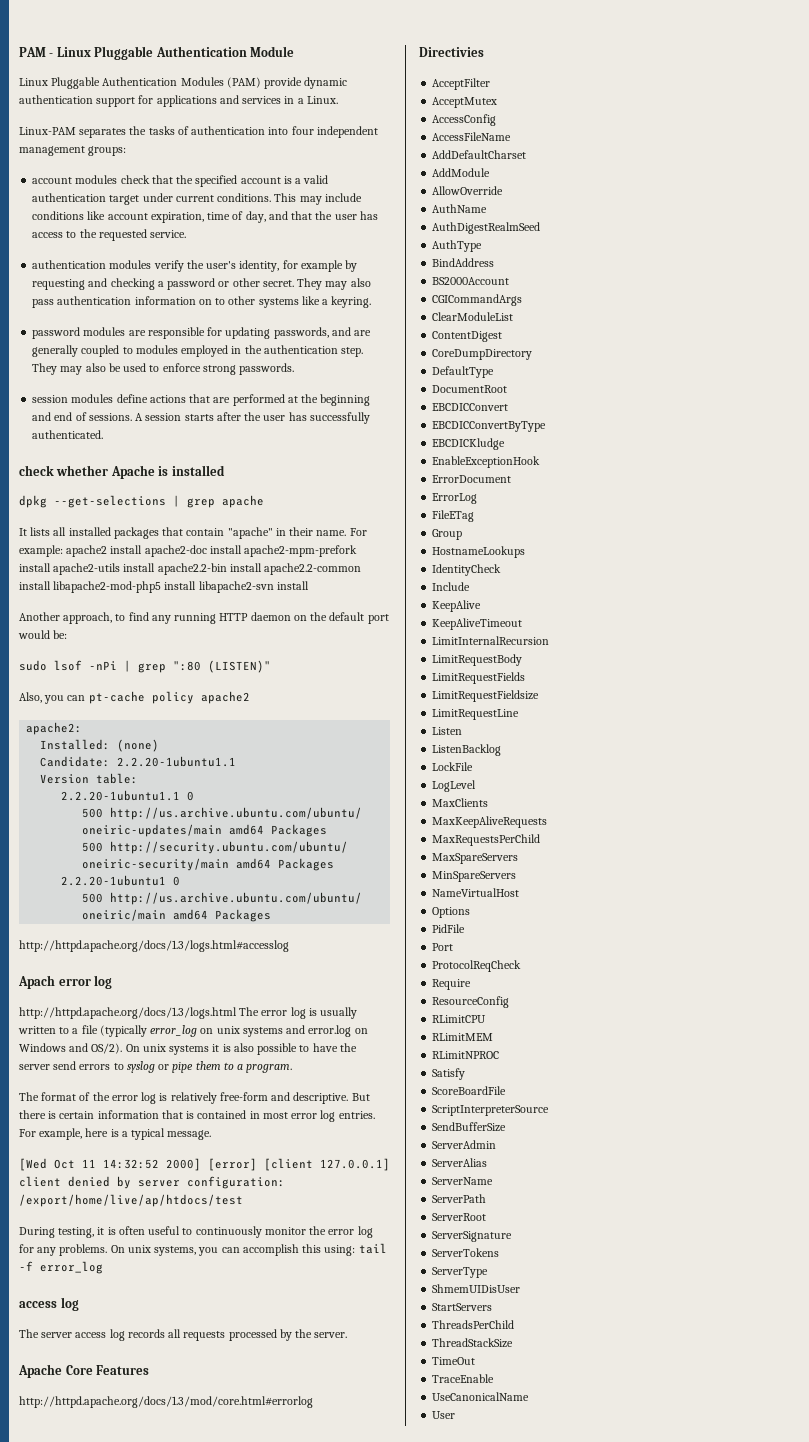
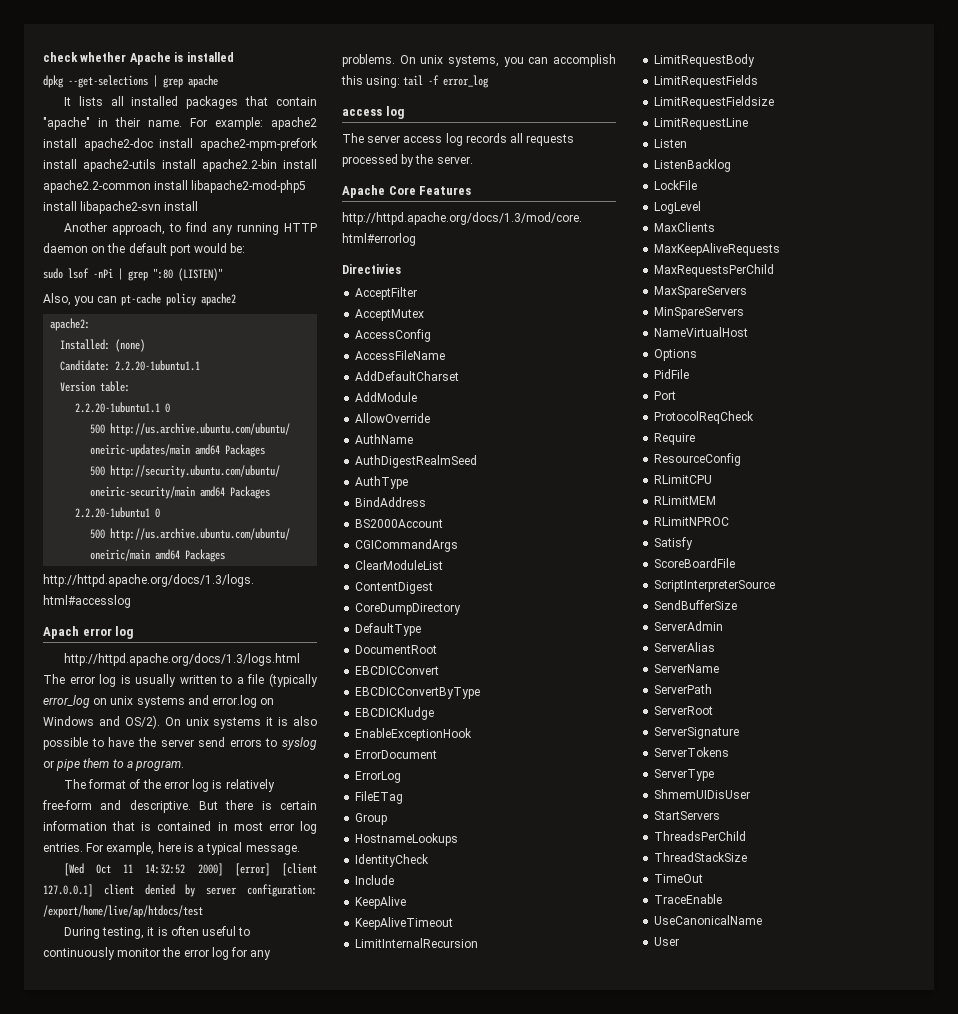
[19,46,294,60] [19,77,348,89] [19,95,338,107] [19,126,378,138] [19,146,127,156] [32,175,329,187] [32,193,362,205] [32,211,378,223] [32,229,187,241] [32,260,358,272] [32,278,371,290] [32,296,372,308] [32,327,372,339] [32,345,364,357] [32,363,295,375] [32,394,371,406] [32,412,370,424] [32,430,104,439] PAM - Linux Pluggable Authentication Module // Linux Pluggable Authentication Modules (PAM) provide dynamic authentication support for applications and services in a Linux. // Linux-PAM separates the tasks of authentication into four independent management groups: // account modules check that the specified account is a valid authentication target under current conditions. This may include conditions like account expiration, time of day, and that the user has access to the requested service. // authentication modules verify the user's identity, for example by requesting and checking a password or other secret. They may also pass authentication information on to other systems like a keyring. // password modules are responsible for updating passwords, and are generally coupled to modules employed in the authentication step. They may also be used to enforce strong passwords. // session modules define actions that are performed at the beginning and end of sessions. A session starts after the user has successfully authenticated. // -> (43, 57) none

